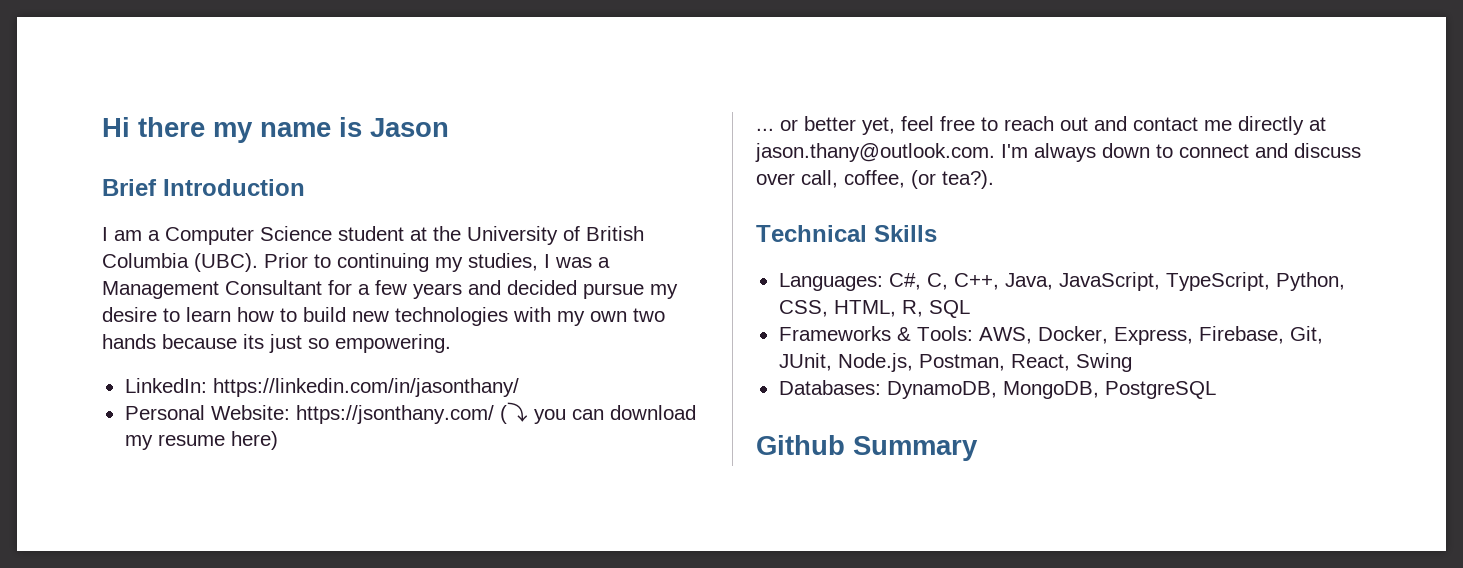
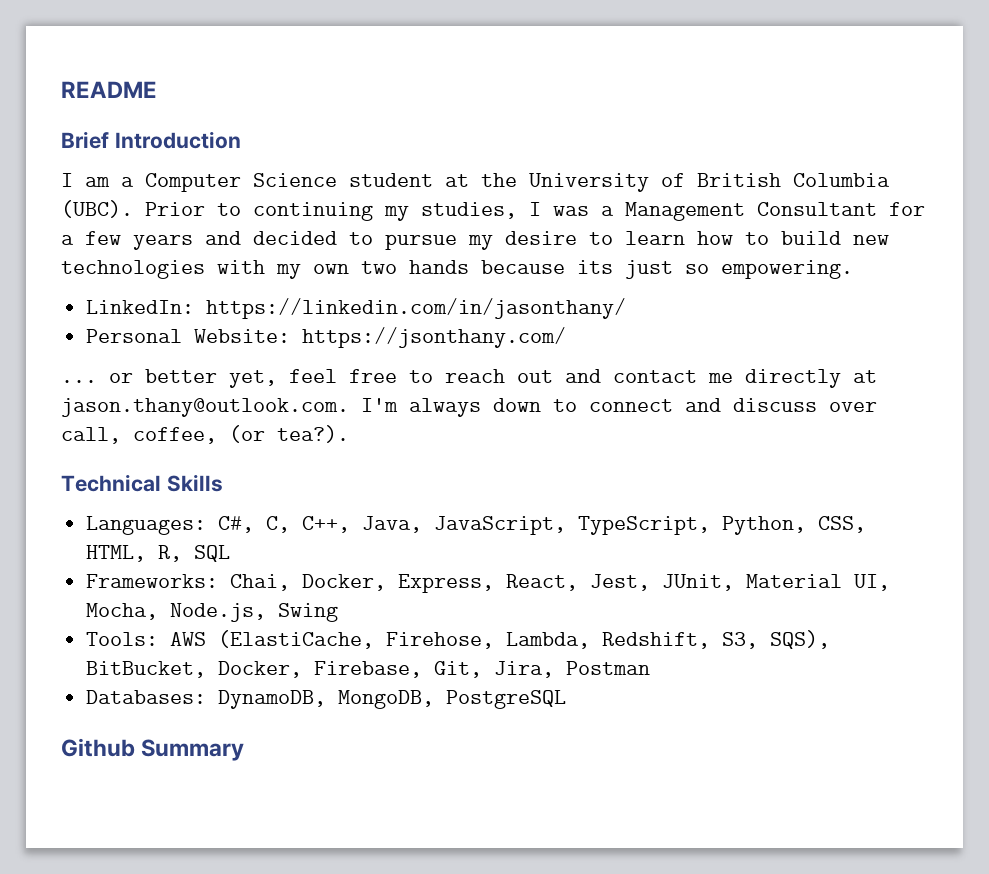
[102,117,449,143] Hi there my name is Jason -> [61,81,157,98] README
(577, 287) none -> [349,232,373,245] to
[499,402,696,424] [124,431,278,450] (⤵ you can download my resume here) -> (567, 337) none
[778,326,1323,345] [778,353,1132,372] Frameworks & Tools: AWS, Docker, Express, Firebase, Git, JUnit, Node.js, Postman, React, Swing -> [86,574,891,593] [86,603,339,622] [86,630,831,649] [86,661,651,678] Frameworks: Chai, Docker, Express, React, Jest, JUnit, Material UI, Mocha, Node.js, Swing // Tools: AWS (ElastiCache, Firehose, Lambda, Redshift, S3, SQS), BitBucket, Docker, Firebase, Git, Jira, Postman

